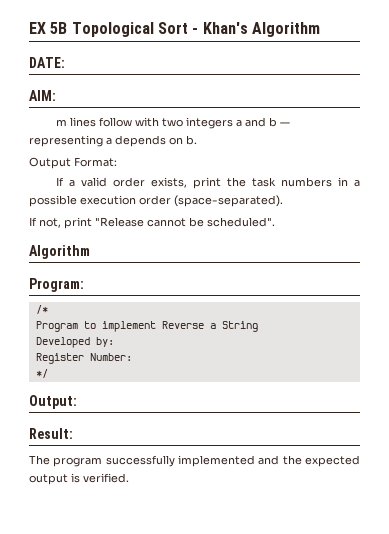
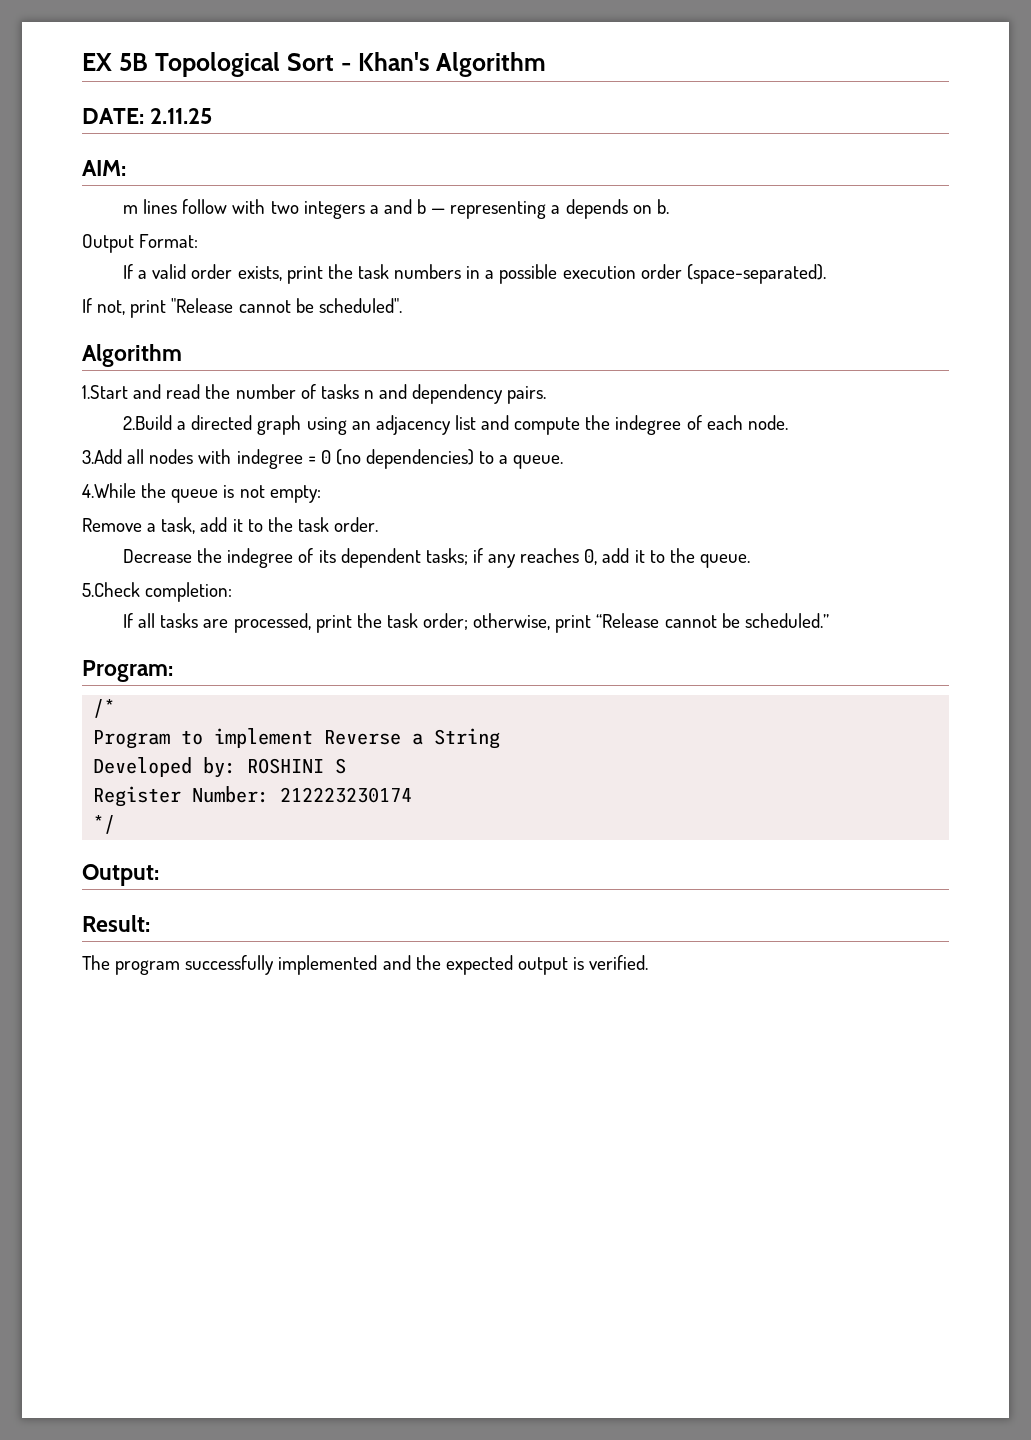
(65, 62) none -> [150,108,213,124] 2.11.25
(90, 252) none -> [82,384,547,404] [123,415,788,435] [82,449,564,469] [82,483,321,503] [82,517,379,534] [123,548,750,568] [82,582,233,602] [123,613,829,633] // 1.Start and read the number of tasks n and dependency pairs. // 2.Build a directed graph using an adjacency list and compute the indegree of each node. // 3.Add all nodes with indegree = 0 (no dependencies) to a queue. // 4.While the queue is not empty: // Remove a task, add it to the task order. // Decrease the indegree of its dependent tasks; if any reaches 0, add it to the queue. // 5.Check completion: // If all tasks are processed, print the task order; otherwise, print “Release cannot be scheduled.”
(114, 342) none -> [247,758,347,774] ROSHINI S
(132, 357) none -> [280,787,413,803] 212223230174

